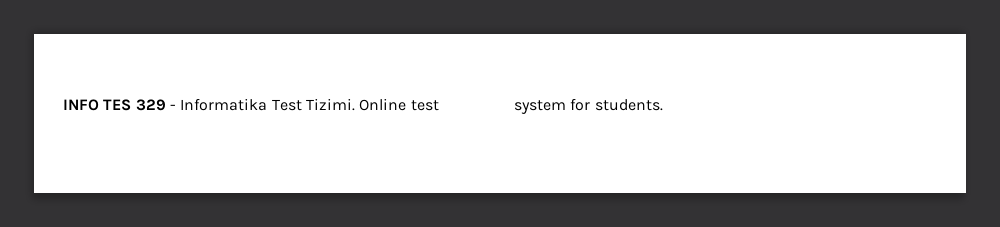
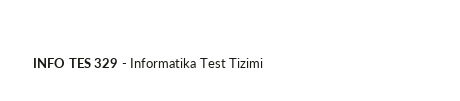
[305,98,663,114] Tizimi. Online test system for students. -> [229,58,264,68] Tizimi

